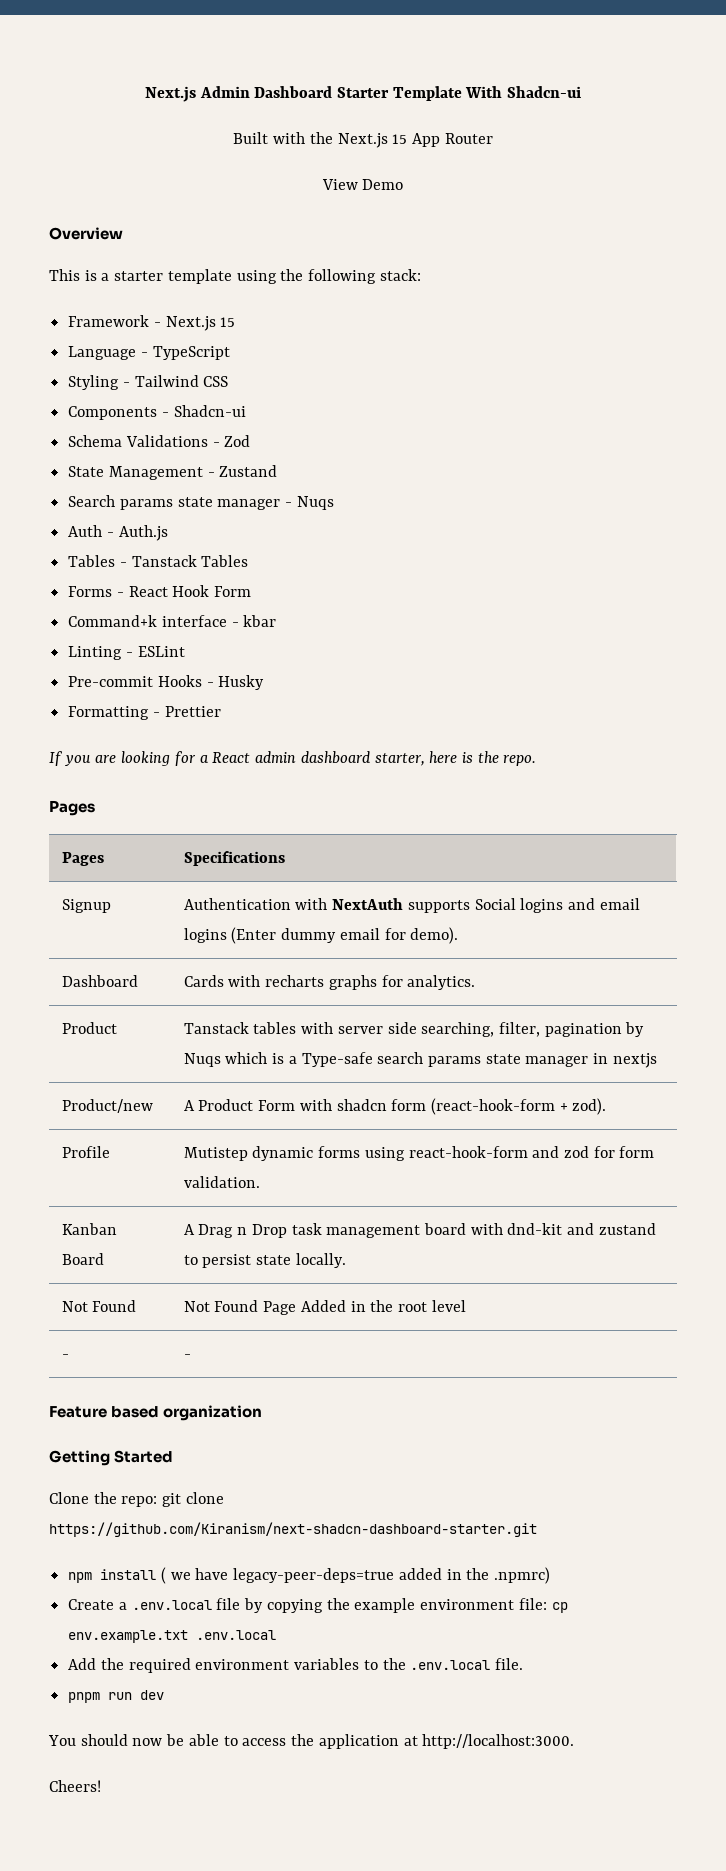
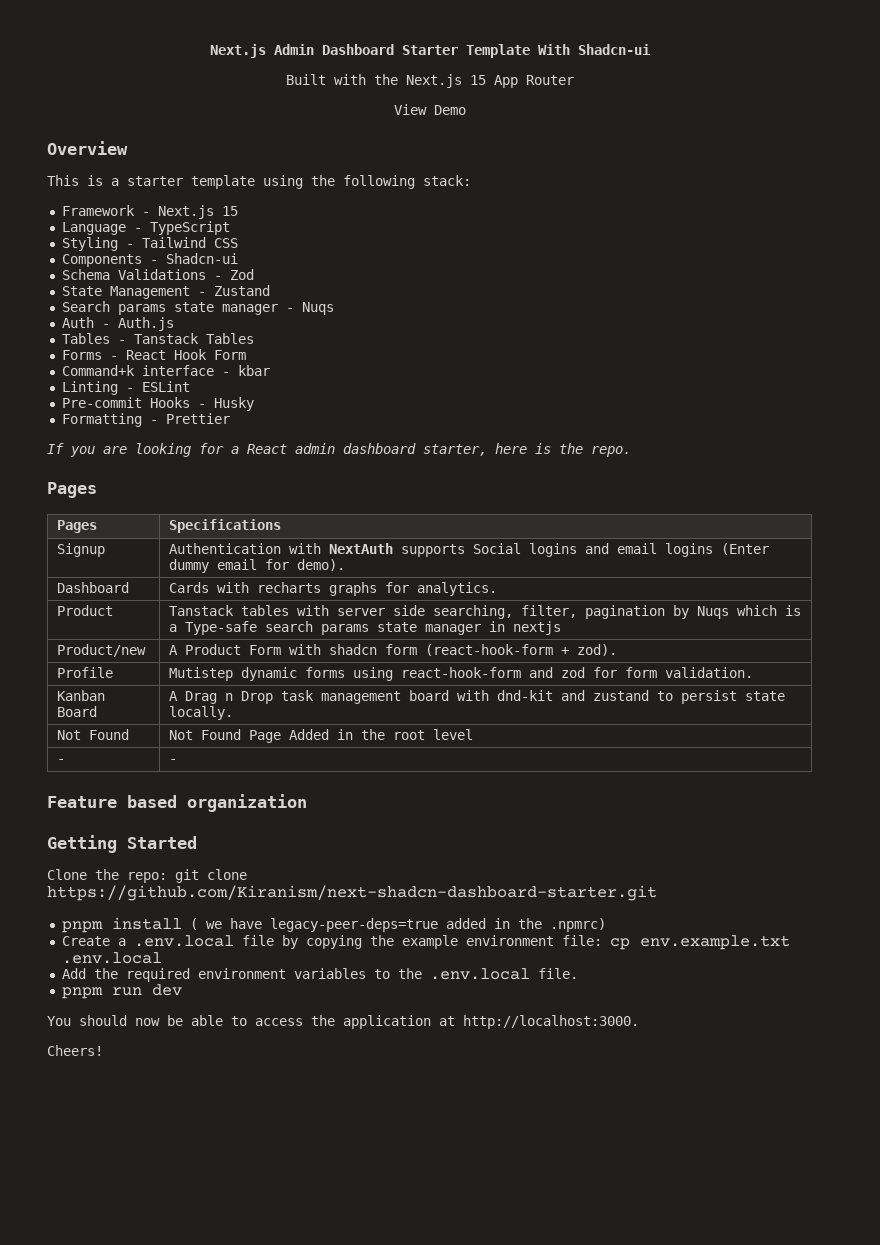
[68,1572,93,1583] npm -> [61,921,103,933] pnpm

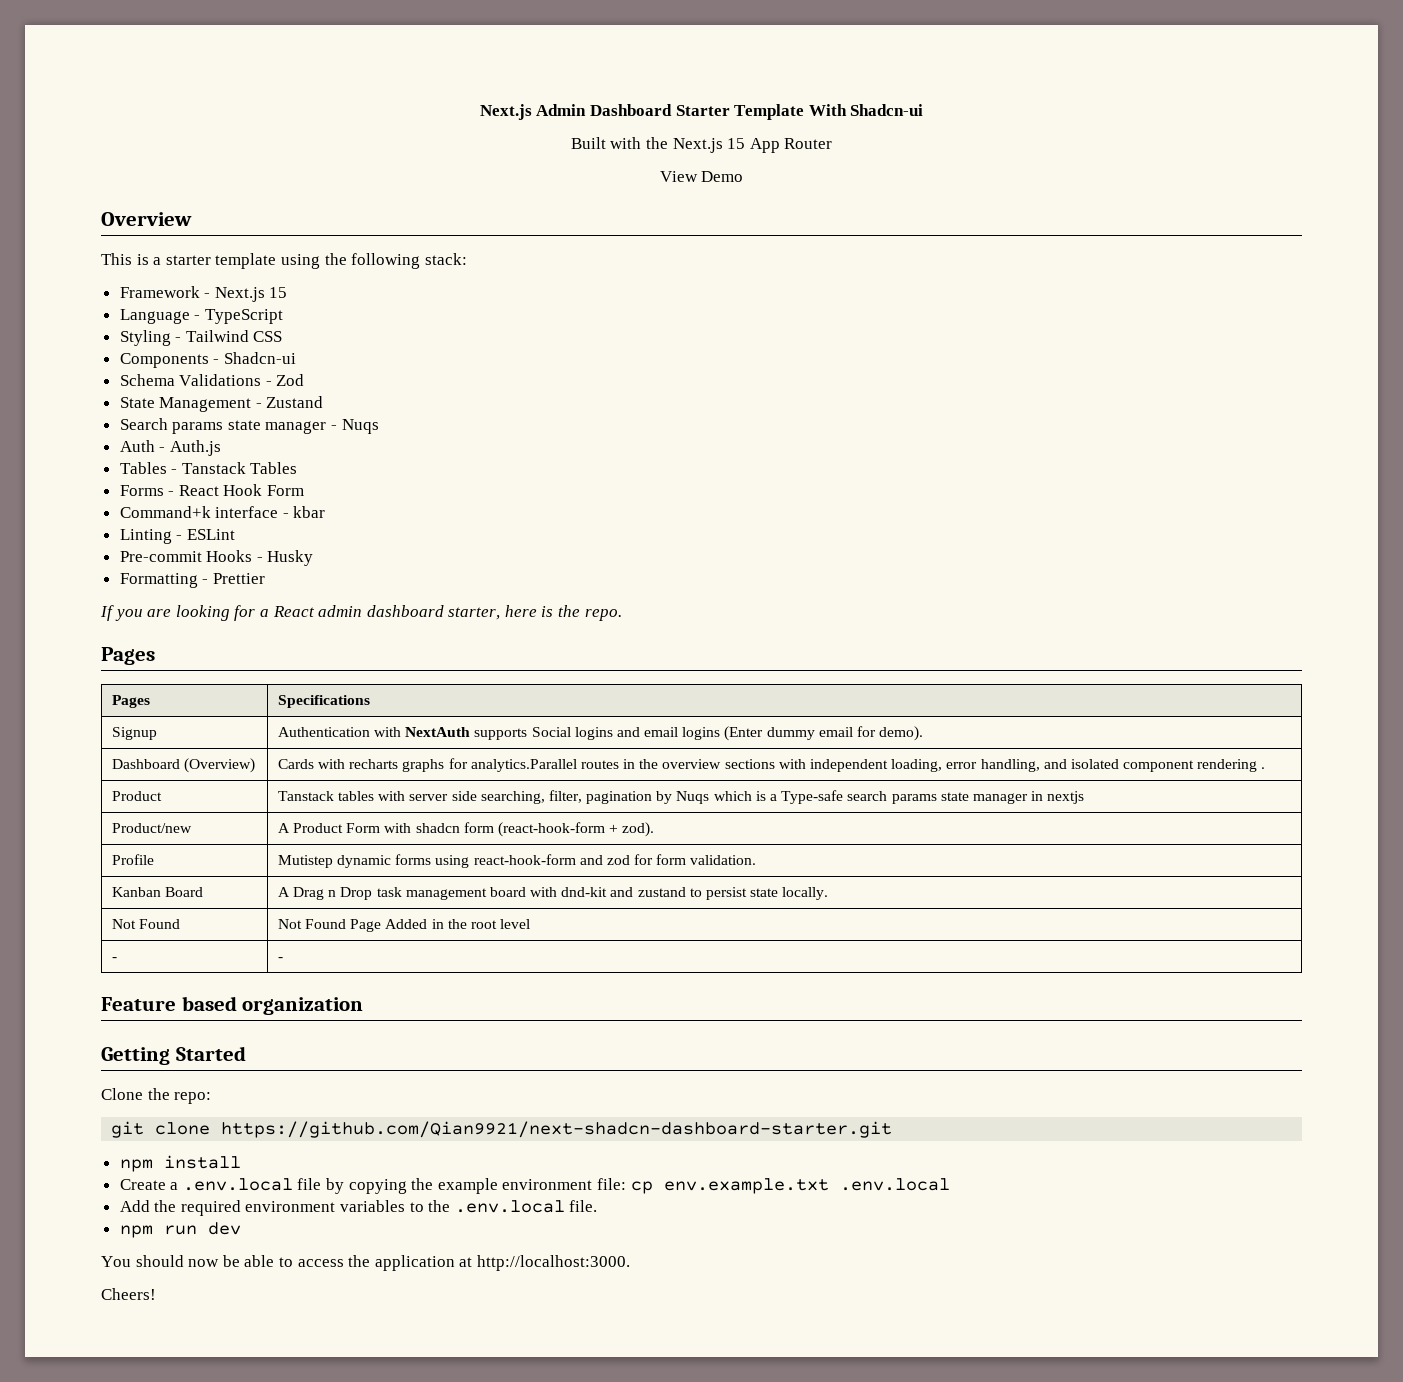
(130, 587) none -> [183,758,255,773] (Overview)
[417,582,498,596] analytics. -> [470,759,1266,772] analytics.Parallel routes in the overview sections with independent loading, error handling, and isolated component rendering .
(167, 877) none -> (212, 1098) //
[47,885,657,901] [61,921,103,933] https://github.com/Kiranism/next-shadcn-dashboard-starter.git // pnpm -> [221,1121,893,1138] [119,1159,153,1172] https://github.com/Qian9921/next-shadcn-dashboard-starter.git // npm
[189,918,606,932] ( we have legacy-peer-deps=true added in the .npmrc) -> (241, 1162) none
[61,987,103,999] pnpm -> [119,1225,153,1238] npm

